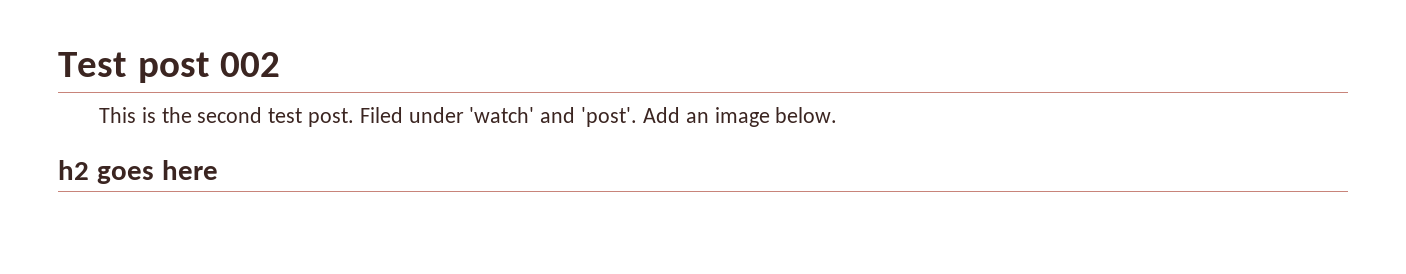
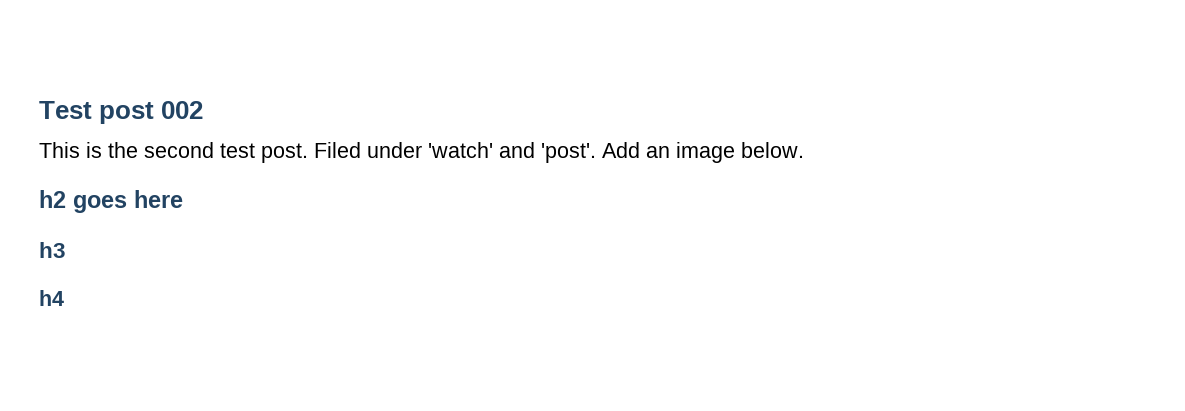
(218, 170) none -> [39,242,66,258] [39,290,64,306] // h3 // h4

